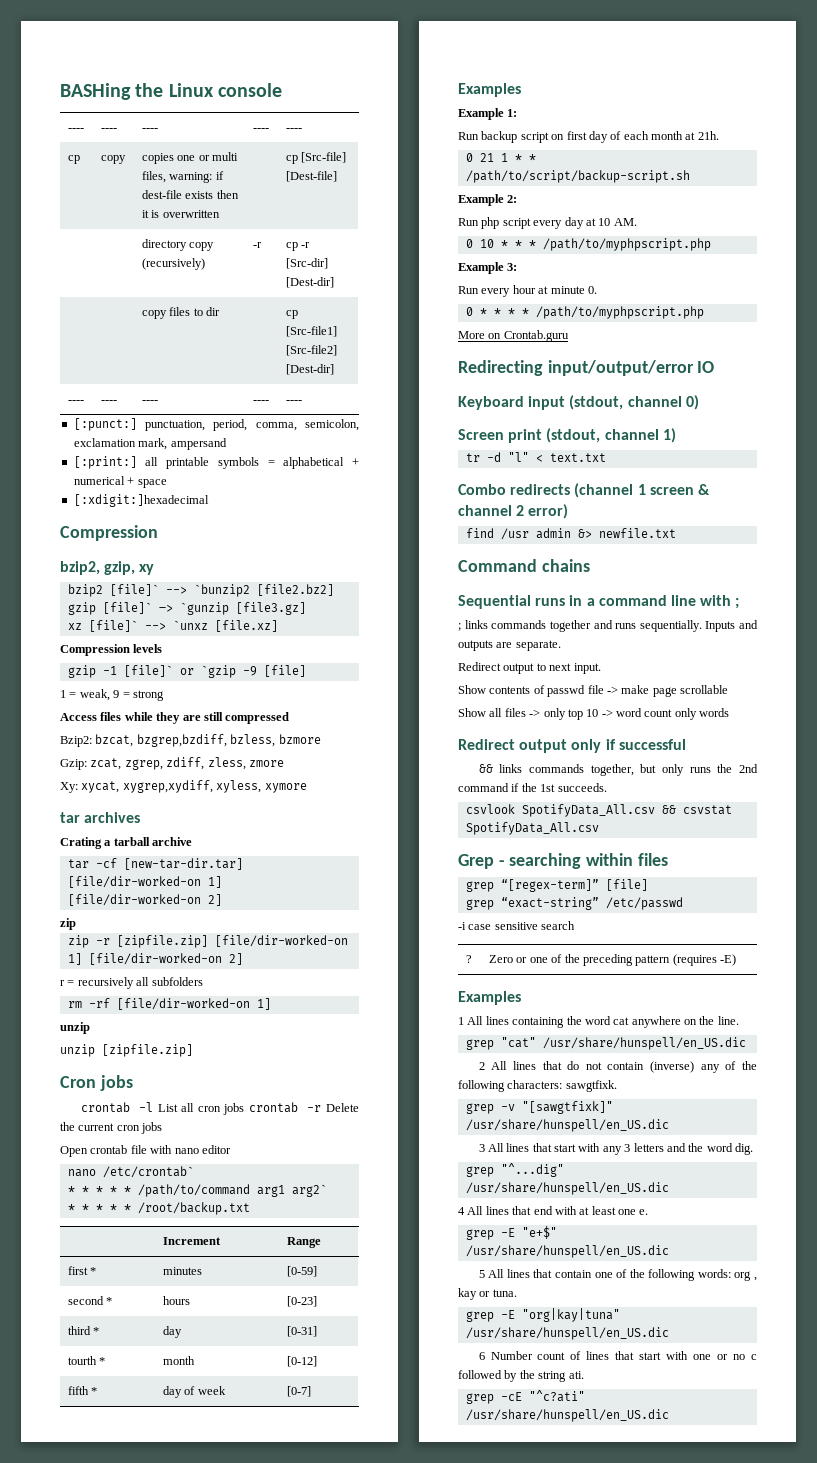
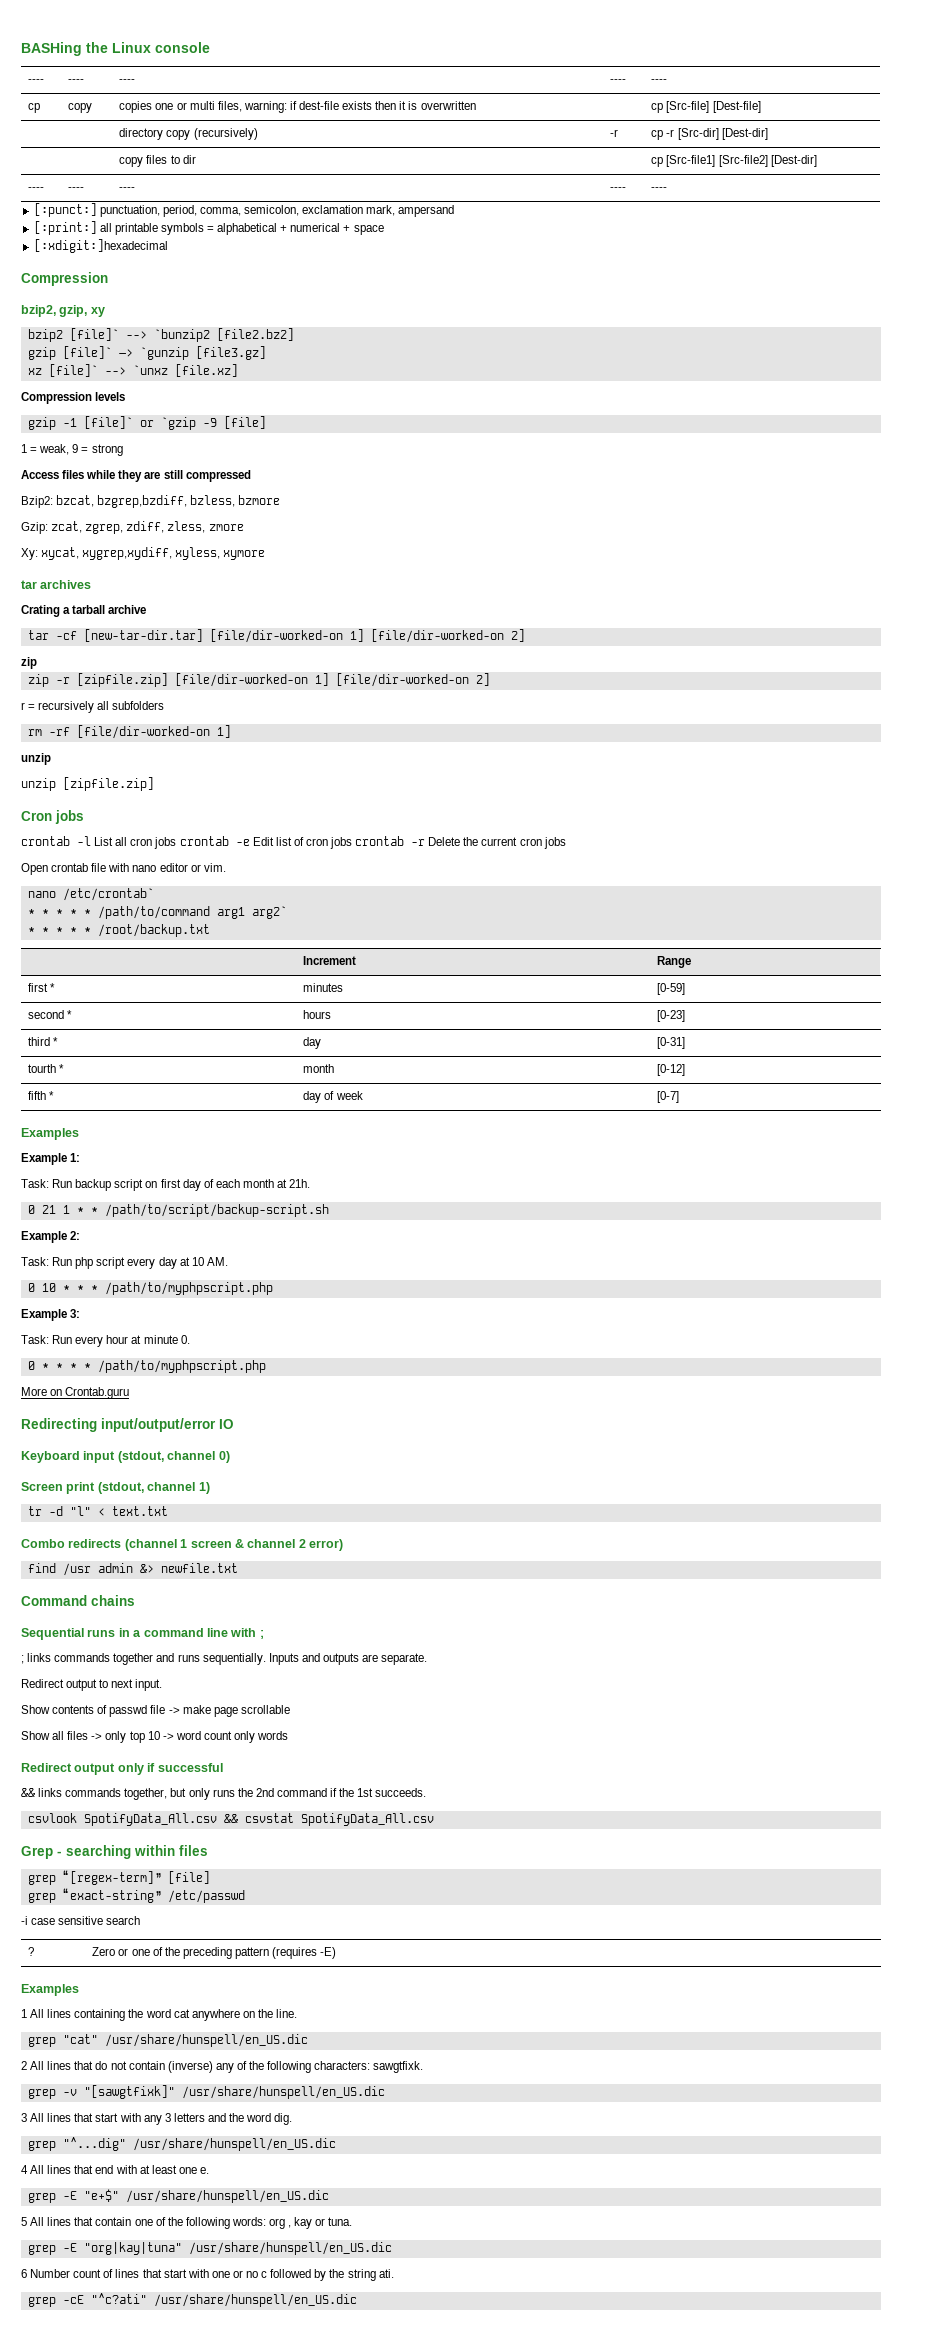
(298, 1107) none -> [235,836,405,849] -e Edit list of cron jobs crontab
(231, 1149) none -> [190,863,226,872] or vim.
(518, 113) none -> [21,1179,49,1188] Task:
(518, 199) none -> [21,1257,49,1266] Task:
(518, 267) none -> [21,1335,49,1344] Task:

